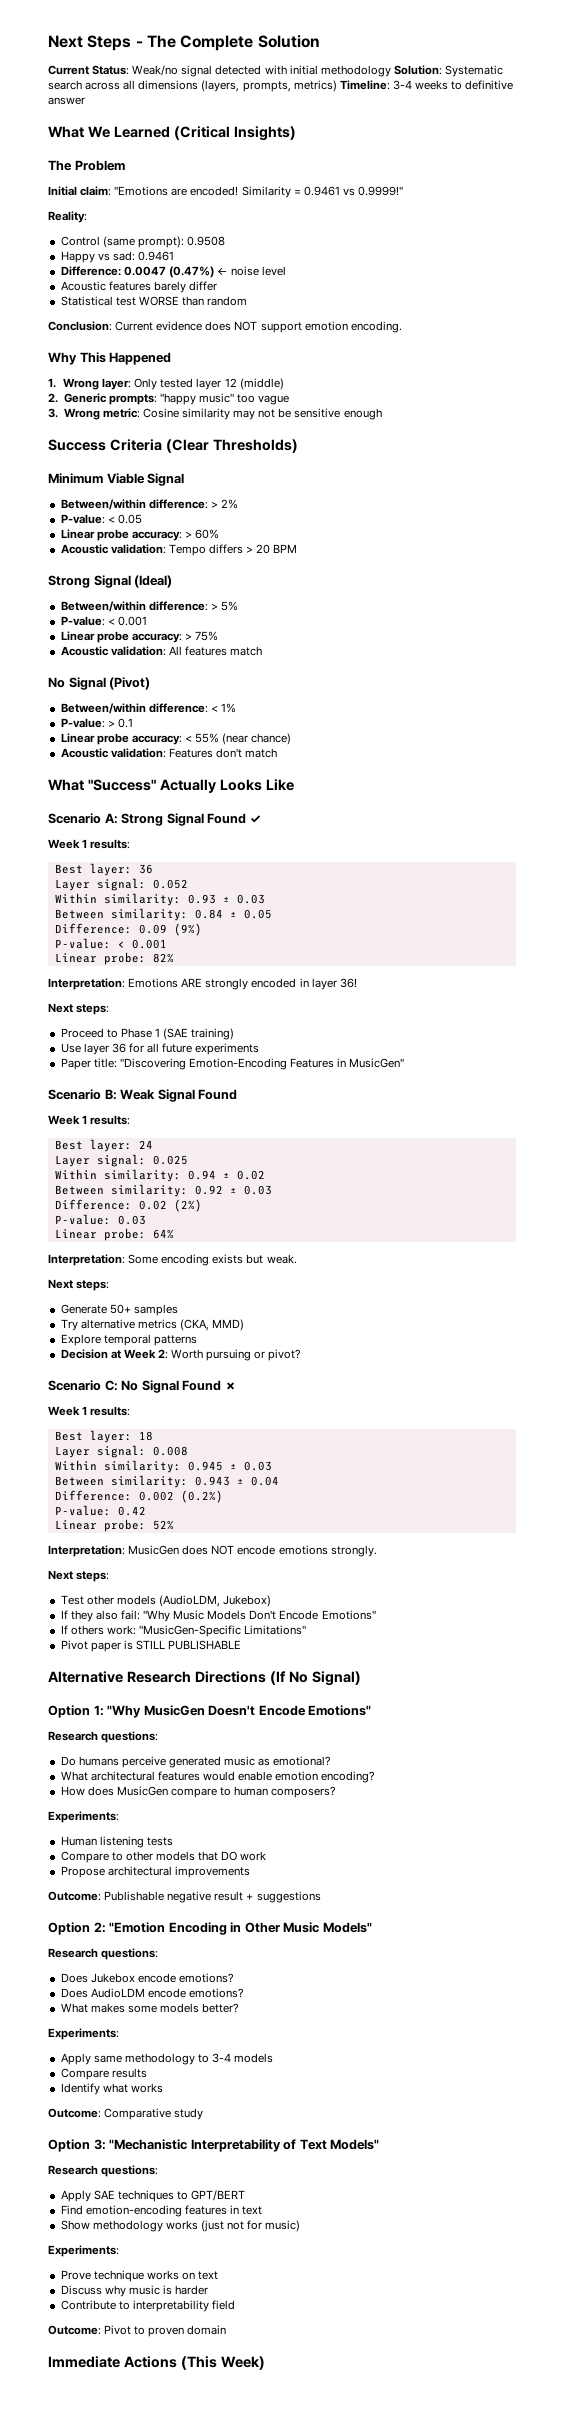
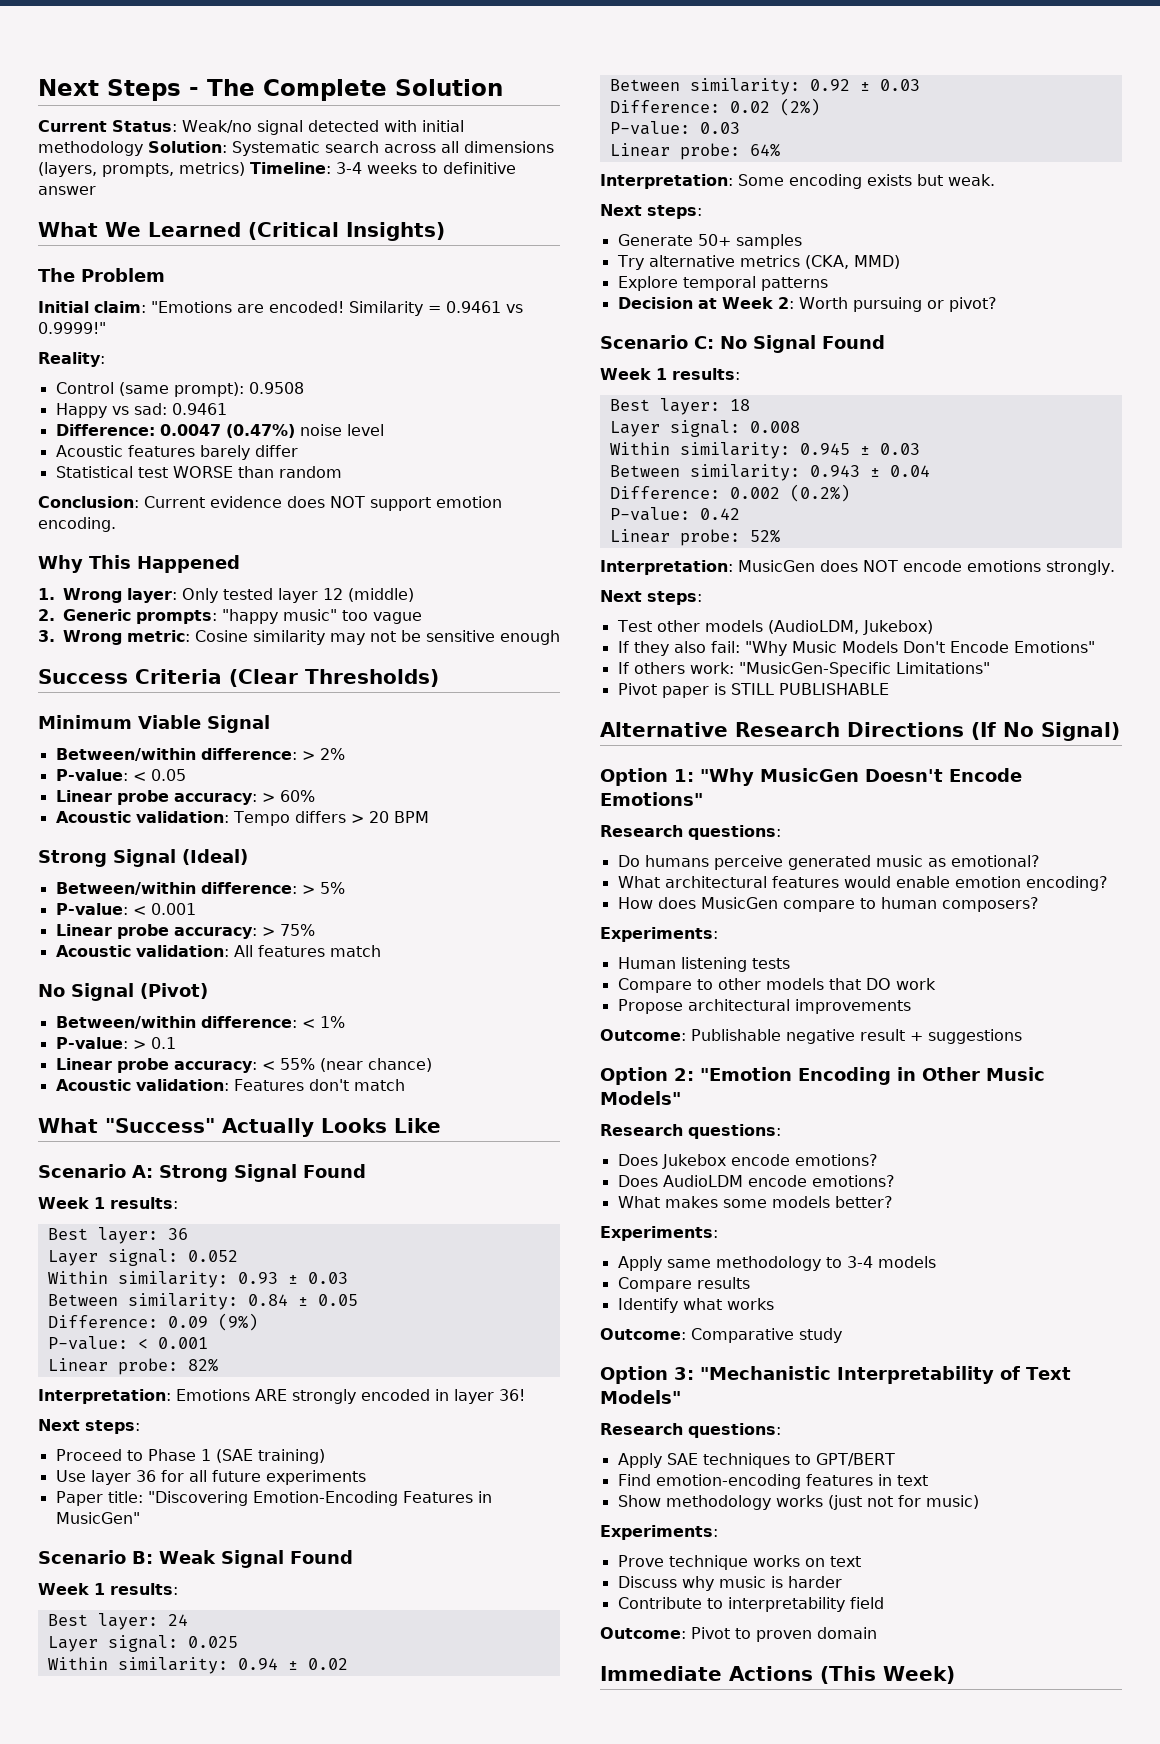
[216,267,228,276] ← -> (295, 431) none
[249,815,261,823] ✓ -> (366, 1171) none
[224,1382,236,1390] ✗ -> (885, 342) none

